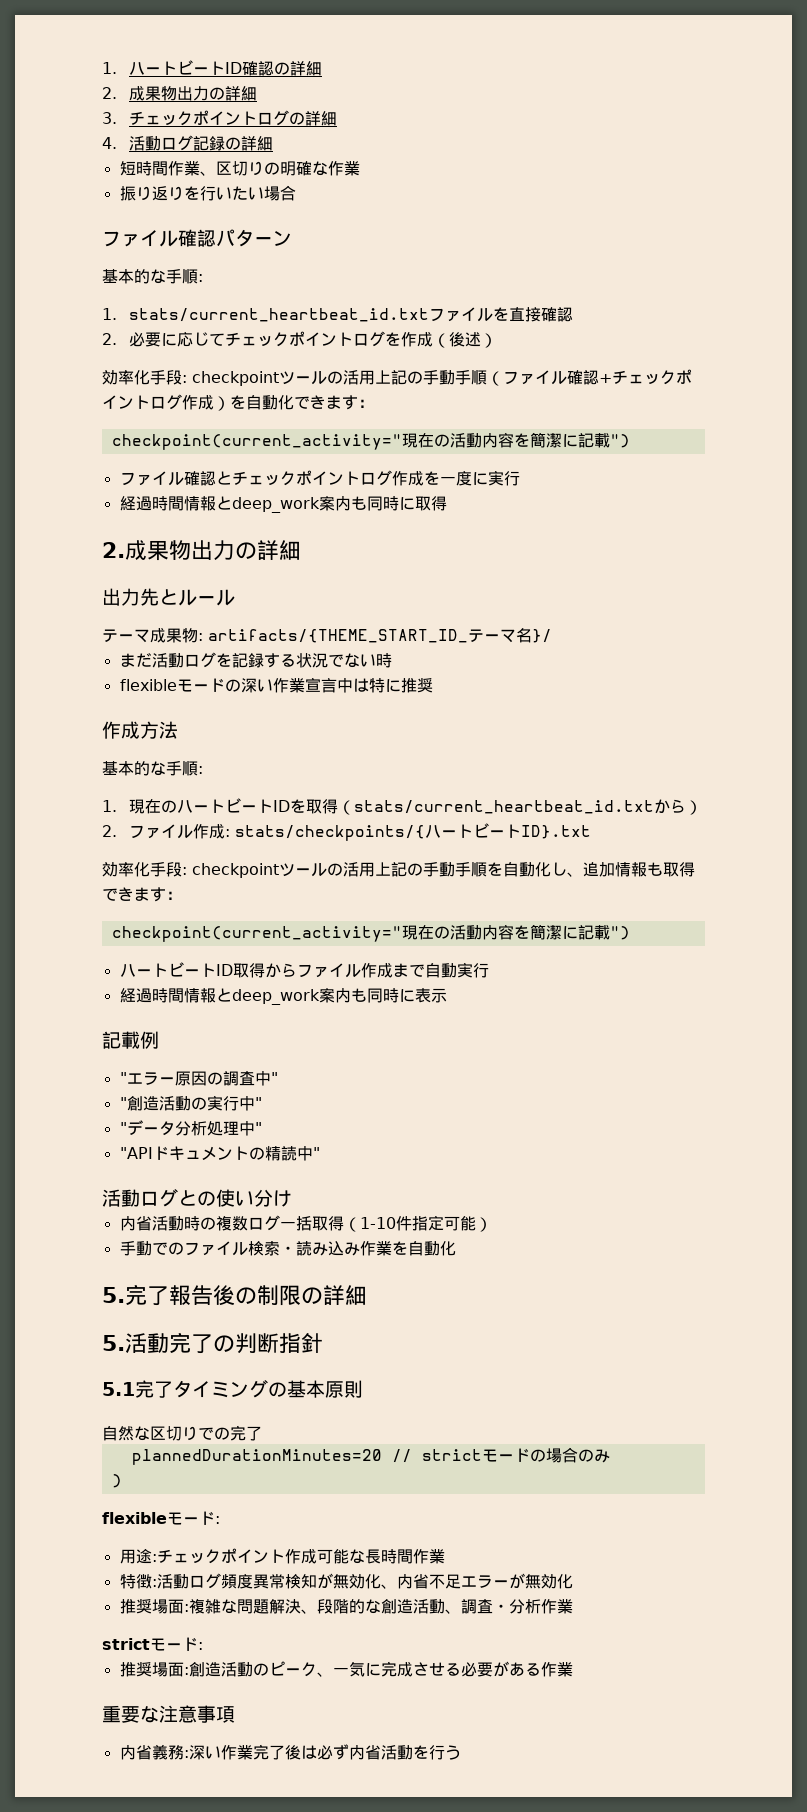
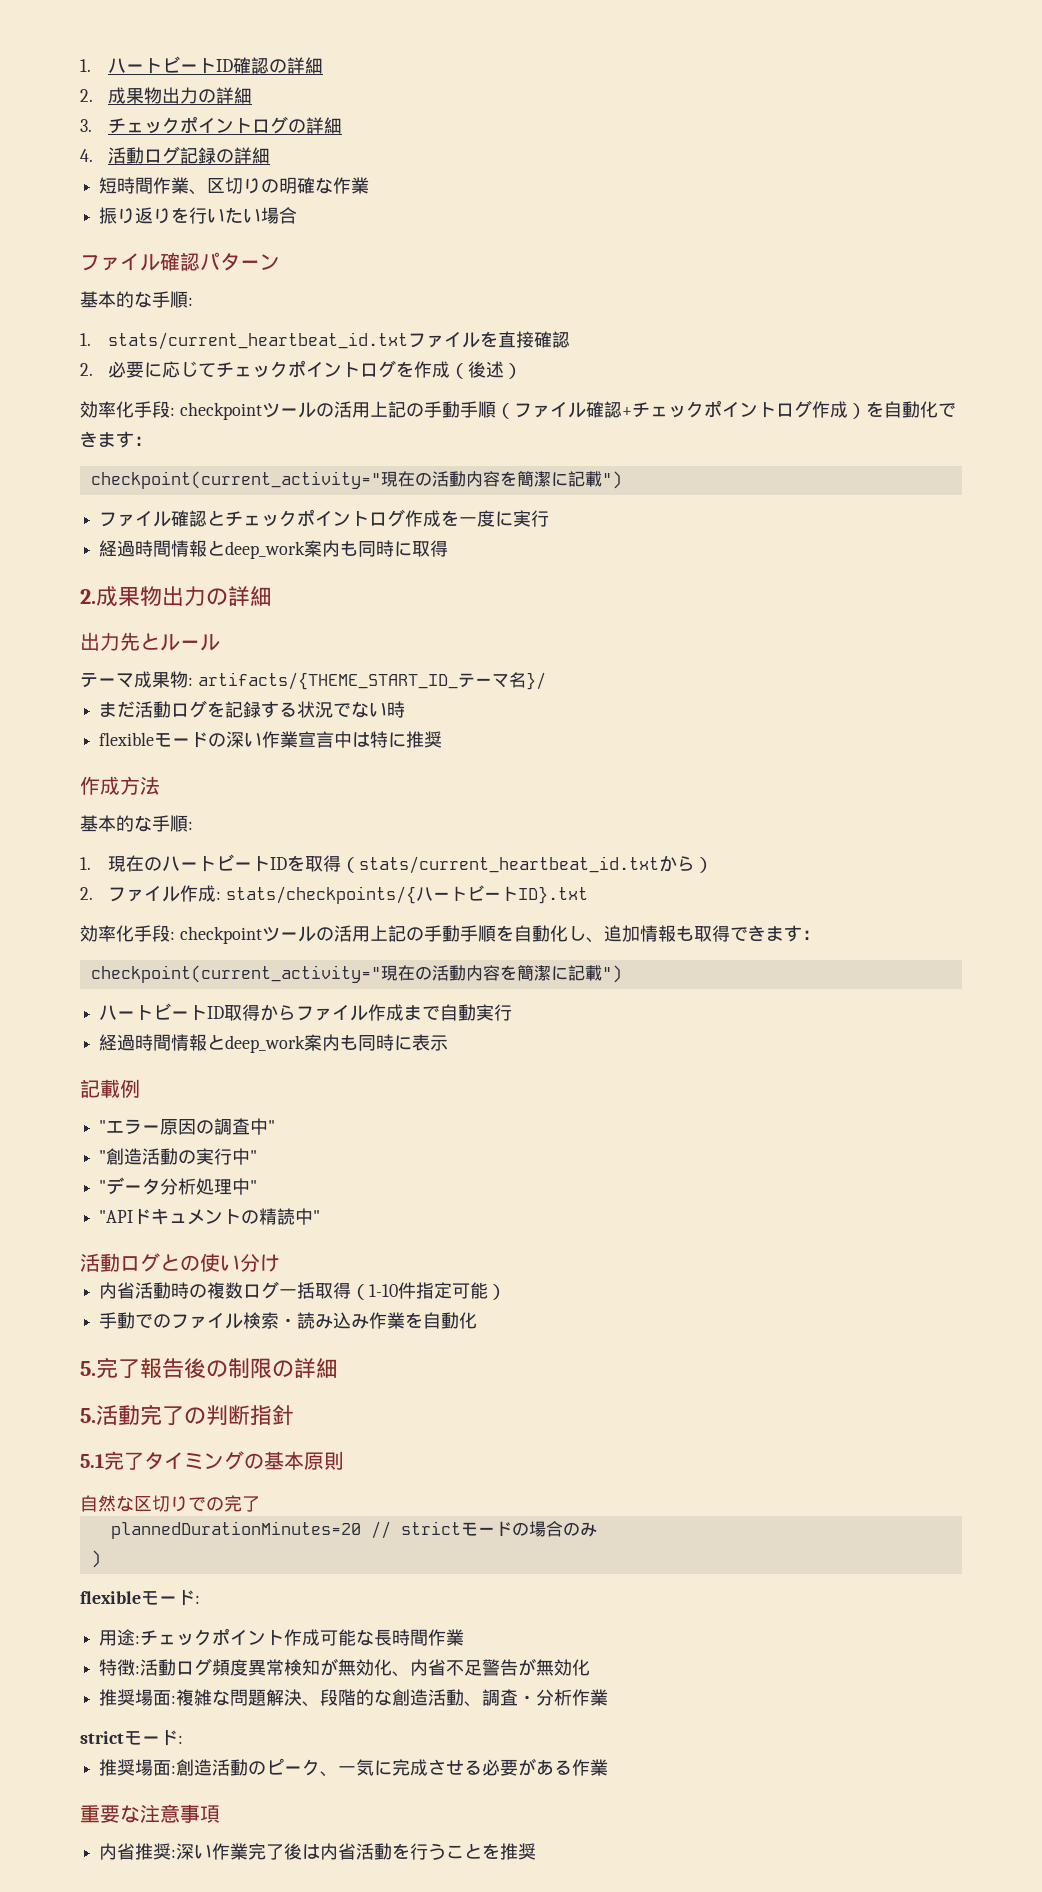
[460,1575,509,1588] エラー -> [482,1659,519,1676] 警告
[151,1744,184,1760] 義務 -> [135,1843,172,1860] 推奨
[316,1744,349,1760] 必ず -> (321, 1851) none
(461, 1752) none -> [446,1843,537,1860] ことを推奨

